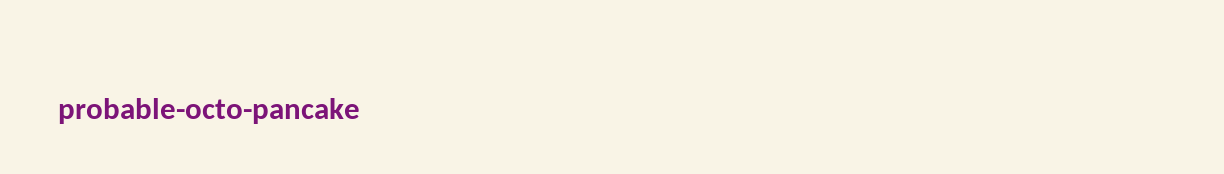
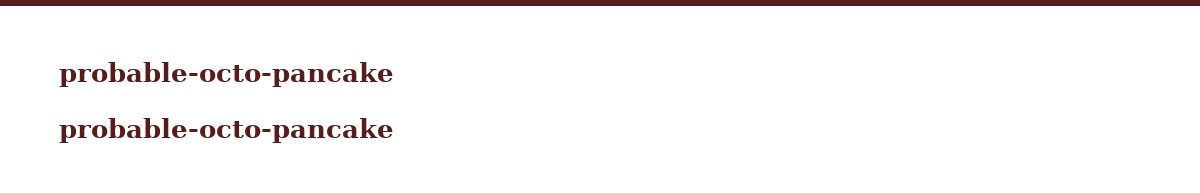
[58,98,360,124] probable-octo-pancake -> [59,62,394,87] [59,118,394,143] probable-octo-pancake // probable-octo-pancake

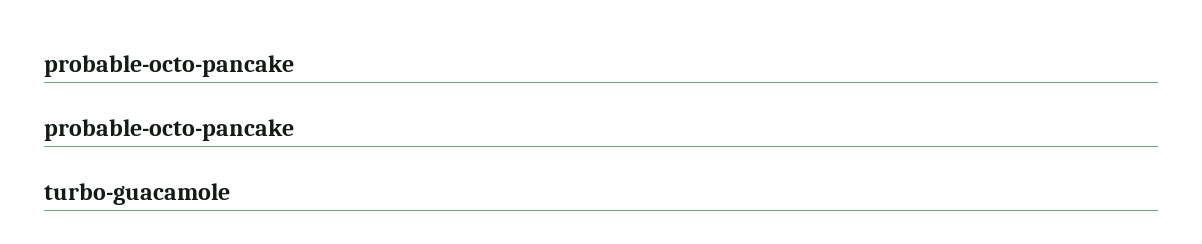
(394, 130) none -> [44,183,230,205] // turbo-guacamole

